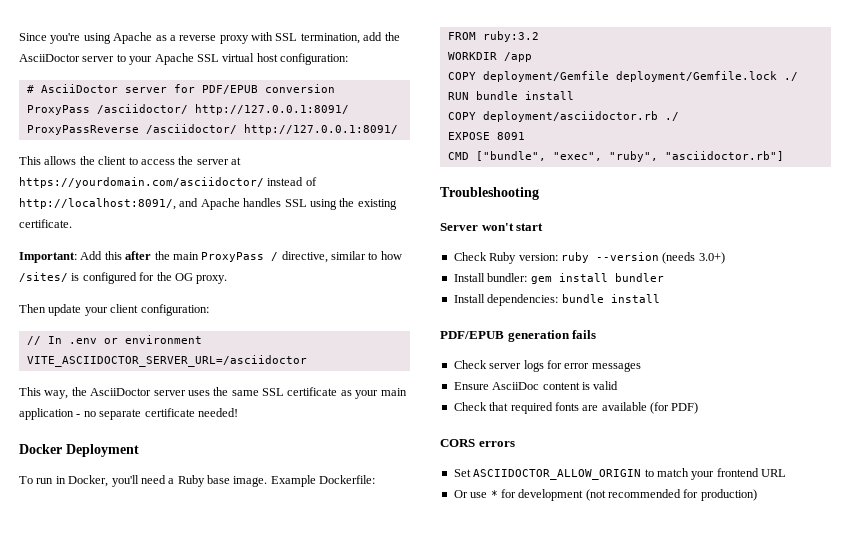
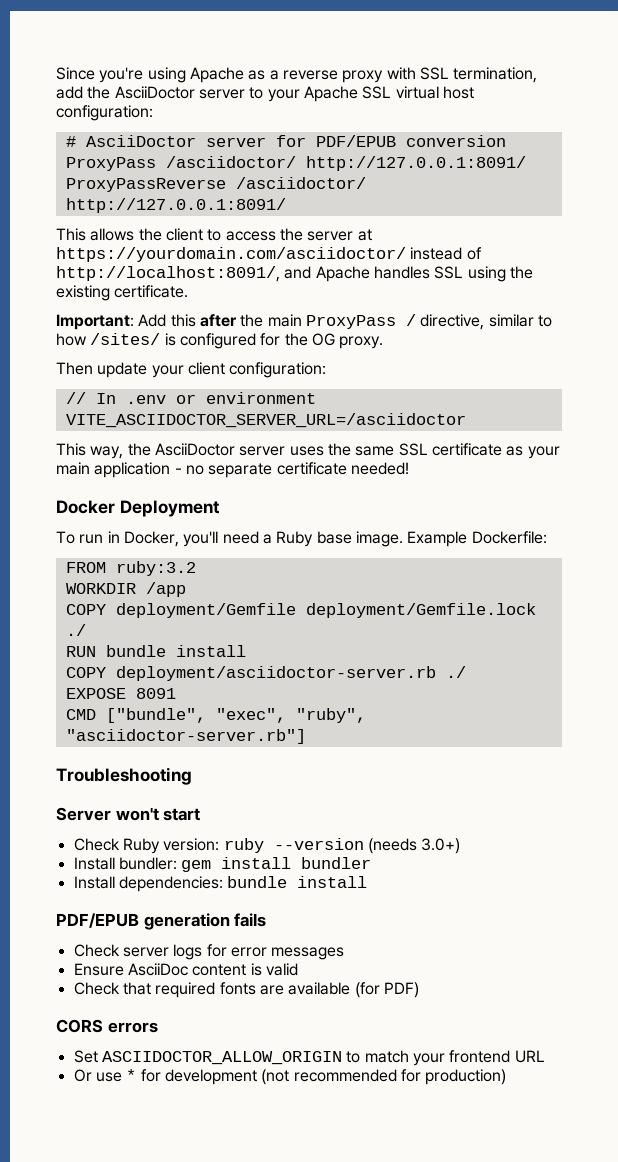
[482,111,658,122] deployment/asciidoctor.rb -> [115,666,436,681] deployment/asciidoctor-server.rb
[664,151,784,161] "asciidoctor.rb"] -> [65,729,306,744] "asciidoctor-server.rb"]

